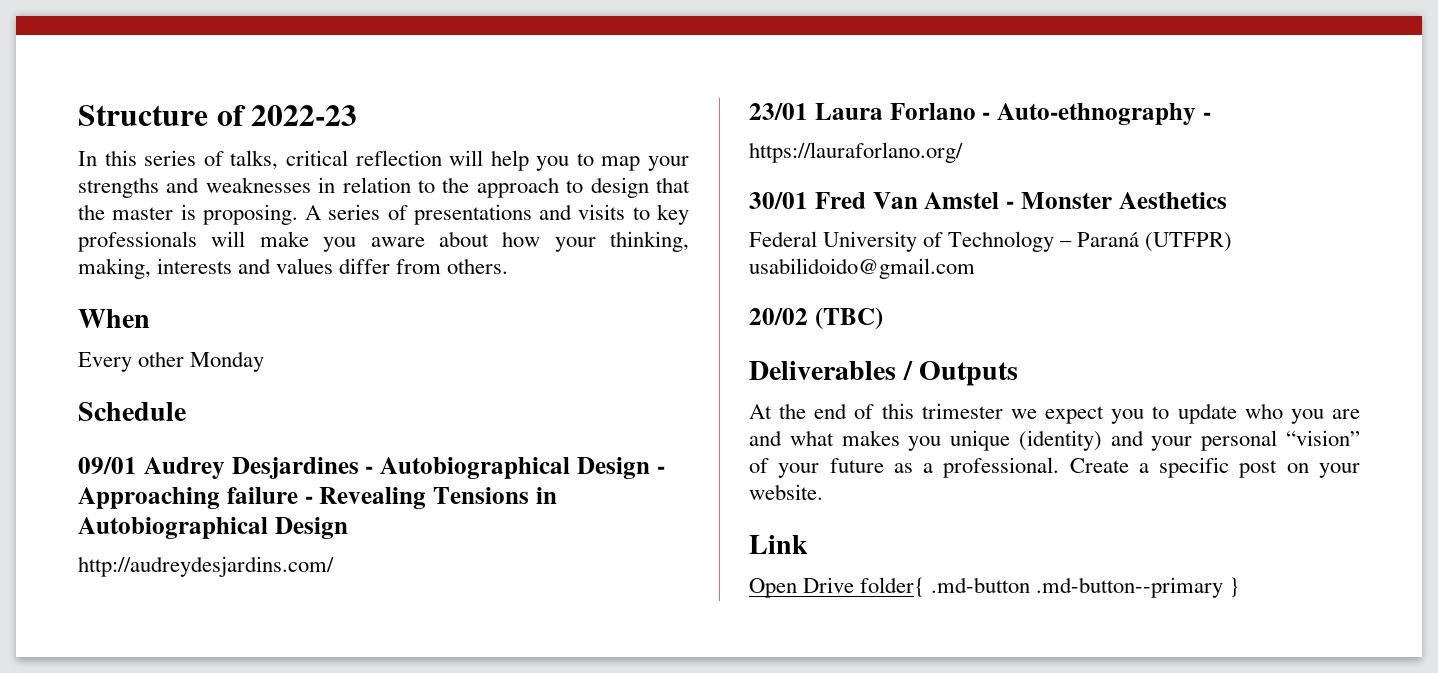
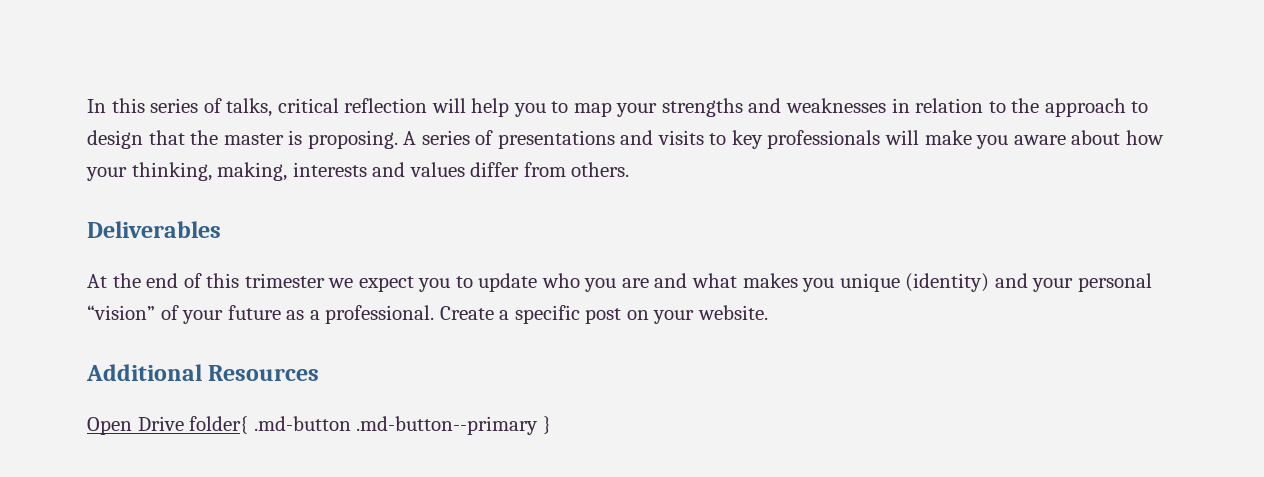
[78,105,358,126] Structure of 2022-23 // -> (87, 106) none
[78,309,150,328] [78,351,265,372] [78,402,186,421] [78,457,665,479] [78,487,557,509] [78,517,348,539] [78,556,334,577] [749,103,1211,125] [749,142,963,163] [749,192,1227,209] [749,231,1233,252] [749,258,975,279] [749,307,883,330] // When // Every other Monday // Schedule // 09/01 Audrey Desjardines - Autobiographical Design - Approaching failure - Revealing Tensions in Autobiographical Design // http://audreydesjardins.com/ // 23/01 Laura Forlano - Auto-ethnography - // https://lauraforlano.org/ // 30/01 Fred Van Amstel - Monster Aesthetics // Federal University of Technology – Paraná (UTFPR) usabilidoido@gmail.com // 20/02 (TBC) -> (630, 169) none
[902,361,1019,386] / Outputs -> (221, 229) none
[749,535,808,554] Link -> [86,364,320,381] Additional Resources

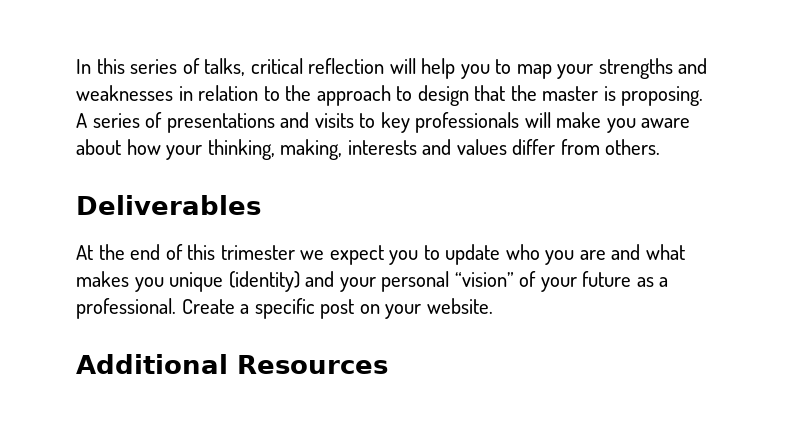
[87,416,551,435] // Open Drive folder{ .md-button .md-button--primary } -> (388, 364) none

